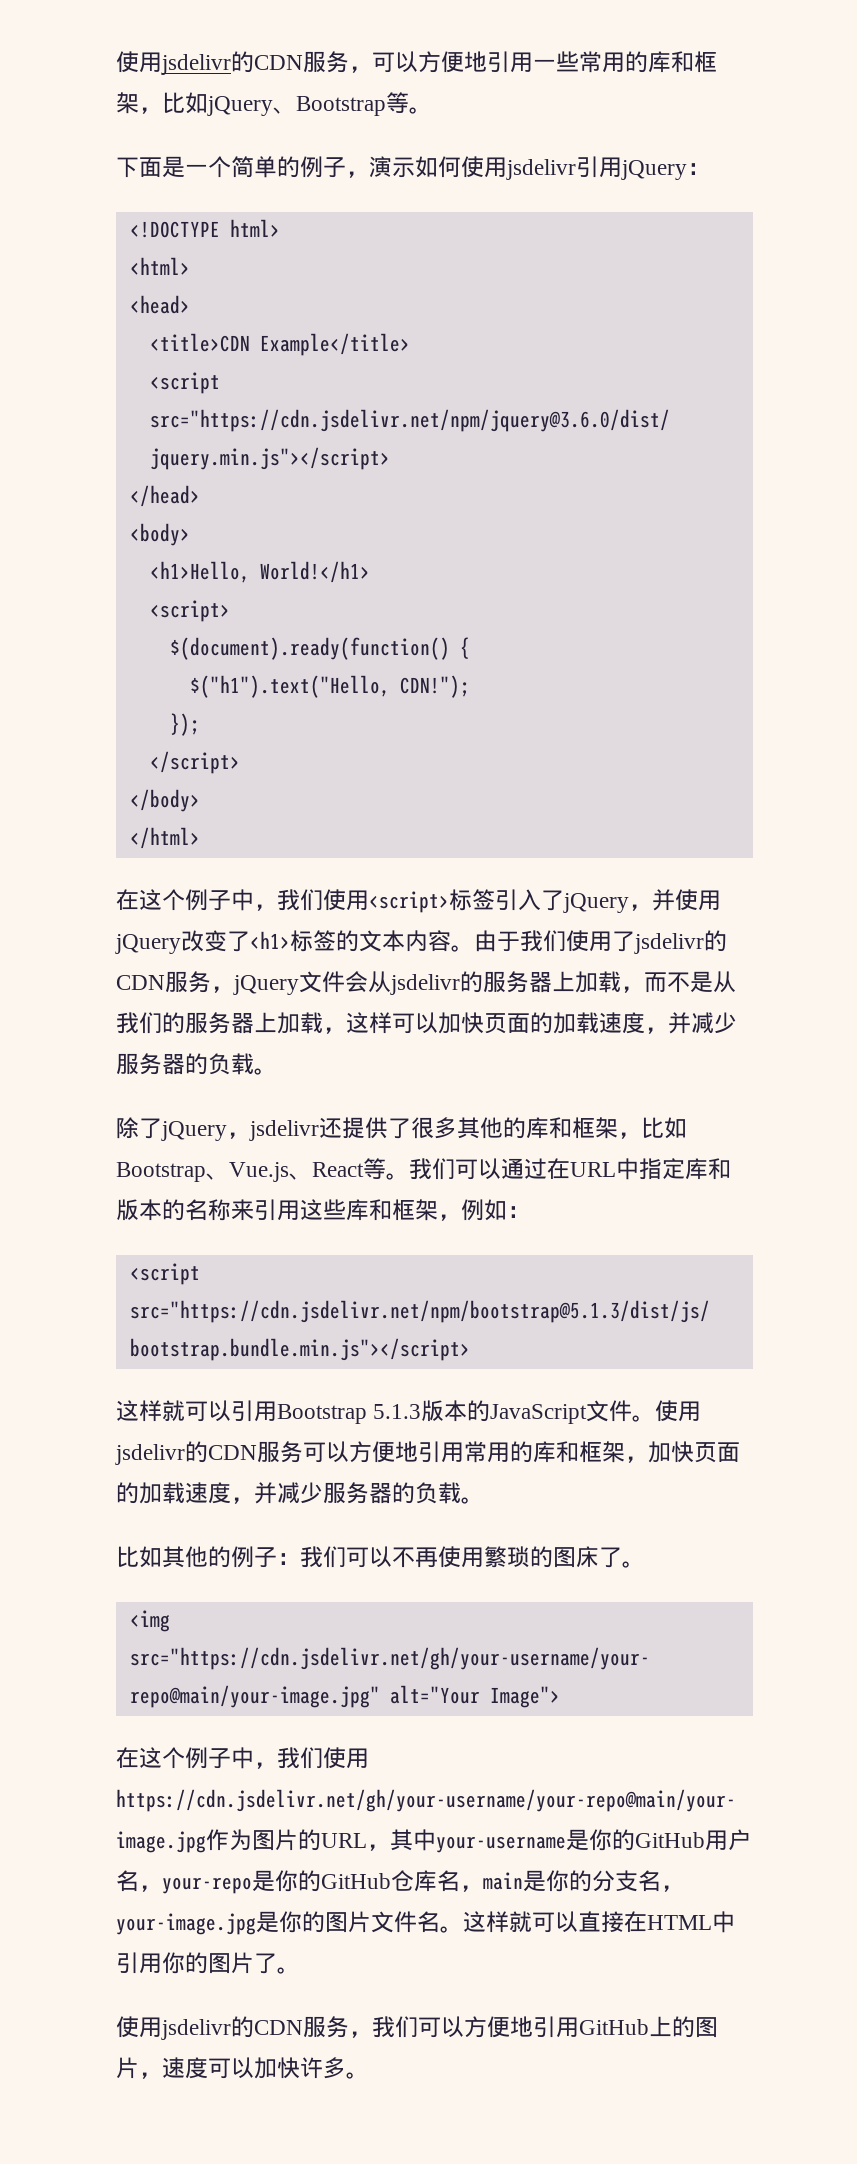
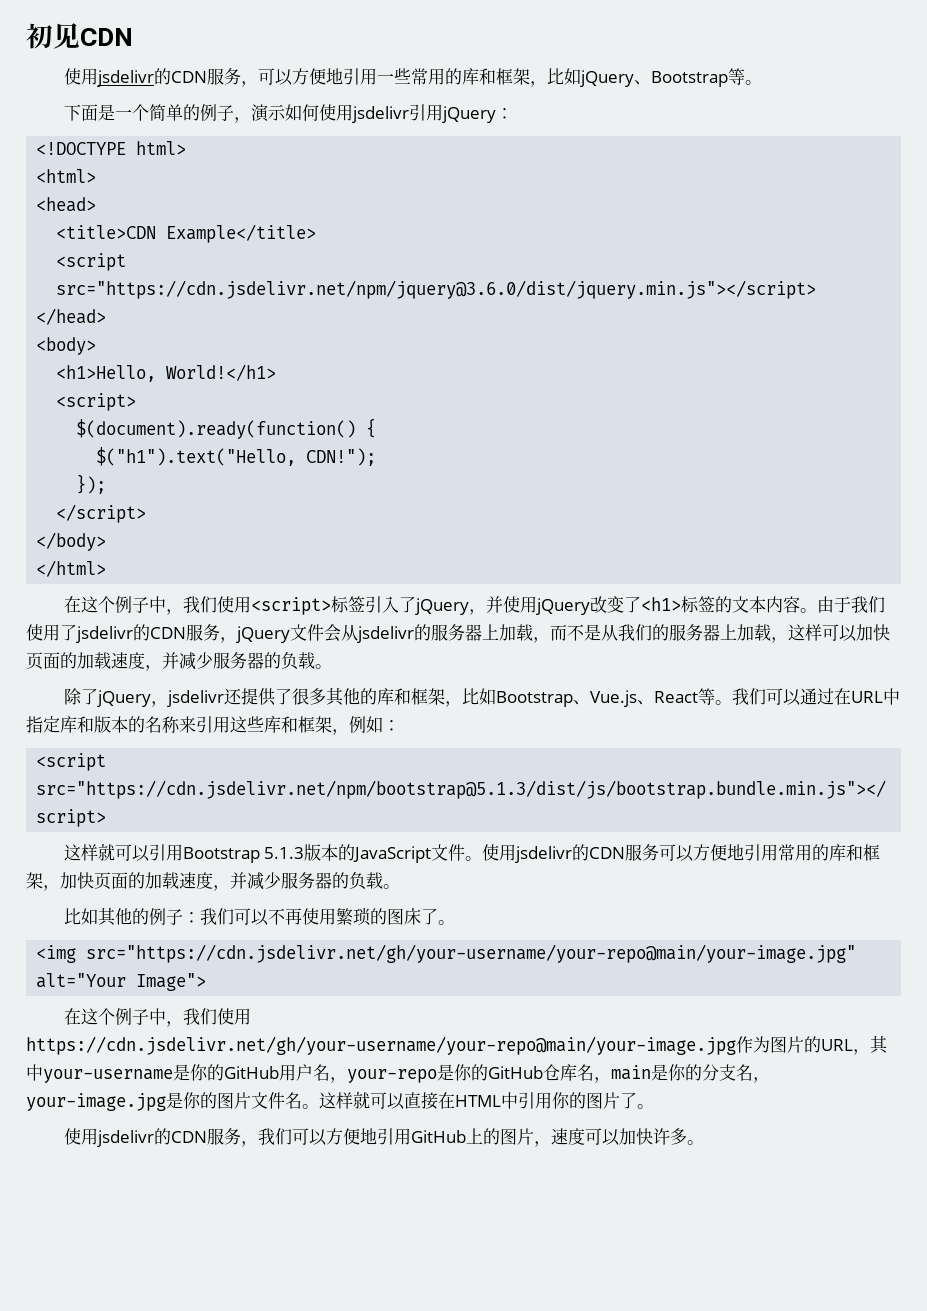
(116, 62) none -> [26,23,133,49] 初见CDN //

